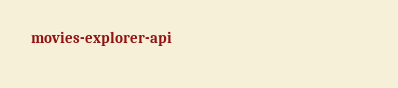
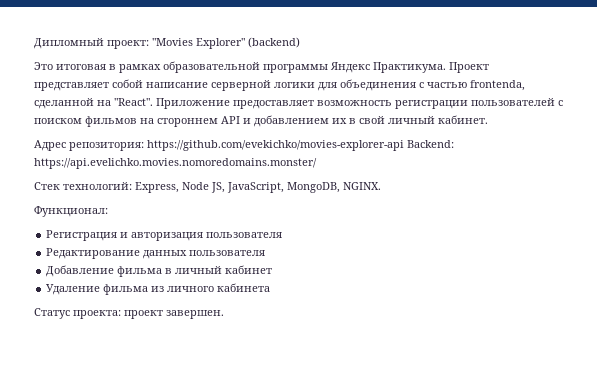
[31,31,172,46] movies-explorer-api -> [34,37,300,49] [34,61,489,73] [34,79,525,91] [34,98,563,109] [34,115,488,127] [34,140,454,151] [34,158,317,169] [34,182,381,193] [34,206,108,217] [46,230,283,241] [46,248,266,259] [46,265,273,277] [46,283,271,295] [34,308,224,319] Дипломный проект: "Movies Explorer" (backend) // Это итоговая в рамках образовательной программы Яндекс Практикума. Проект представляет собой написание серверной логики для объединения с частью frontendа, сделанной на "React". Приложение предоставляет возможность регистрации пользователей с поиском фильмов на стороннем API и добавлением их в свой личный кабинет. // Адрес репозитория: https://github.com/evekichko/movies-explorer-api Backend: https://api.evelichko.movies.nomoredomains.monster/ // Стек технологий: Express, Node JS, JavaScript, MongoDB, NGINX. // Функционал: // Регистрация и авторизация пользователя // Редактирование данных пользователя // Добавление фильма в личный кабинет // Удаление фильма из личного кабинета // Статус проекта: проект завершен.

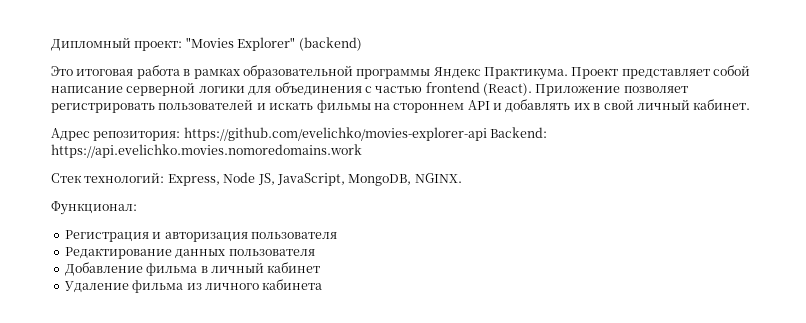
(106, 67) none -> [136,65,180,79] работа
[470,80,525,91] [34,98,563,109] [34,116,137,127] frontendа, сделанной на "React". Приложение предоставляет возможность регистрации пользователей с поиском фильмов -> [425,82,688,96] [51,99,371,113] frontend (React). Приложение позволяет регистрировать пользователей и искать фильмы
[254,115,329,127] добавлением -> [505,99,571,113] добавлять
[147,140,454,151] [34,158,317,169] https://github.com/evekichko/movies-explorer-api Backend: https://api.evelichko.movies.nomoredomains.monster/ -> [183,127,548,141] [51,144,362,158] https://github.com/evelichko/movies-explorer-api Backend: https://api.evelichko.movies.nomoredomains.work
[34,308,224,319] // Статус проекта: проект завершен. -> (323, 284) none

